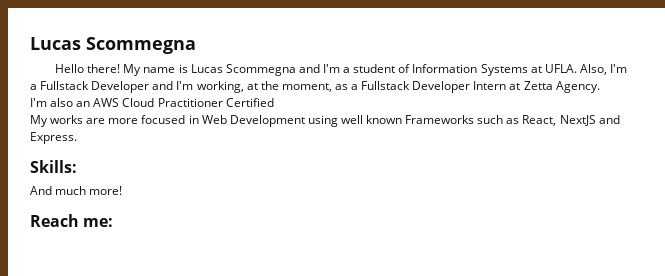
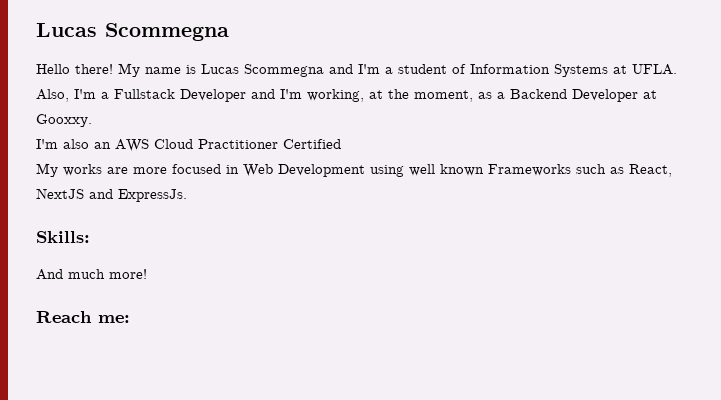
[361,81,600,93] Fullstack Developer Intern at Zetta Agency. -> [510,89,657,102] [36,114,92,127] Backend Developer at Gooxxy.
[30,132,77,144] Express. -> [118,189,187,202] ExpressJs.

